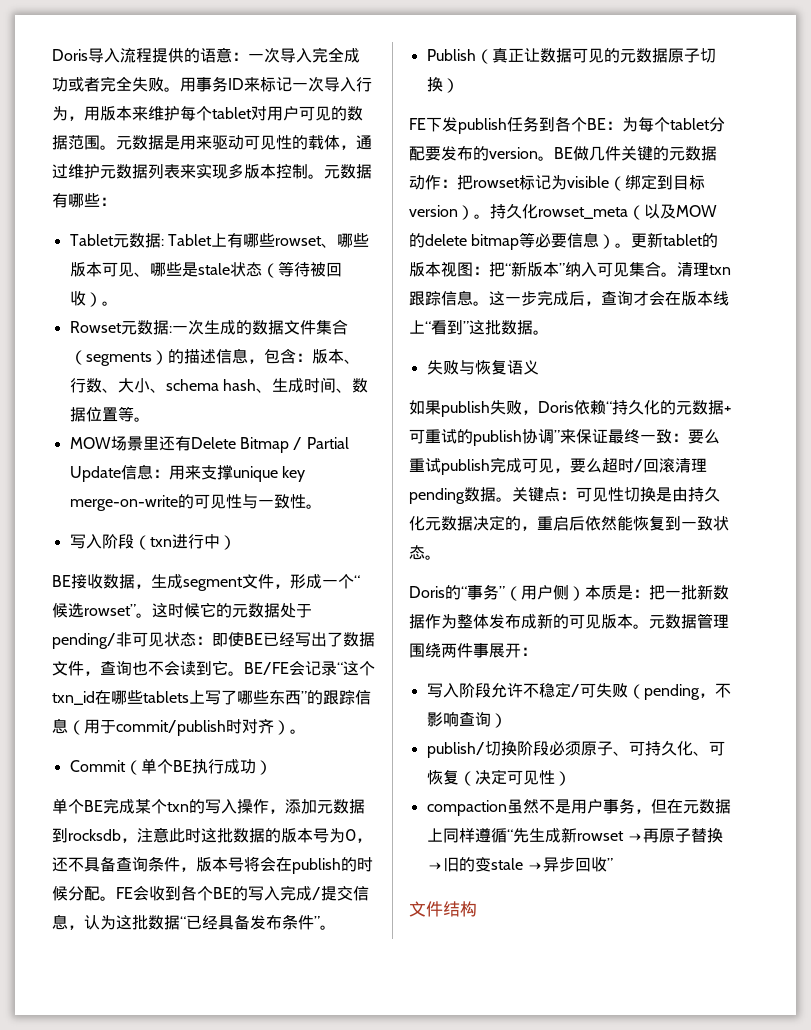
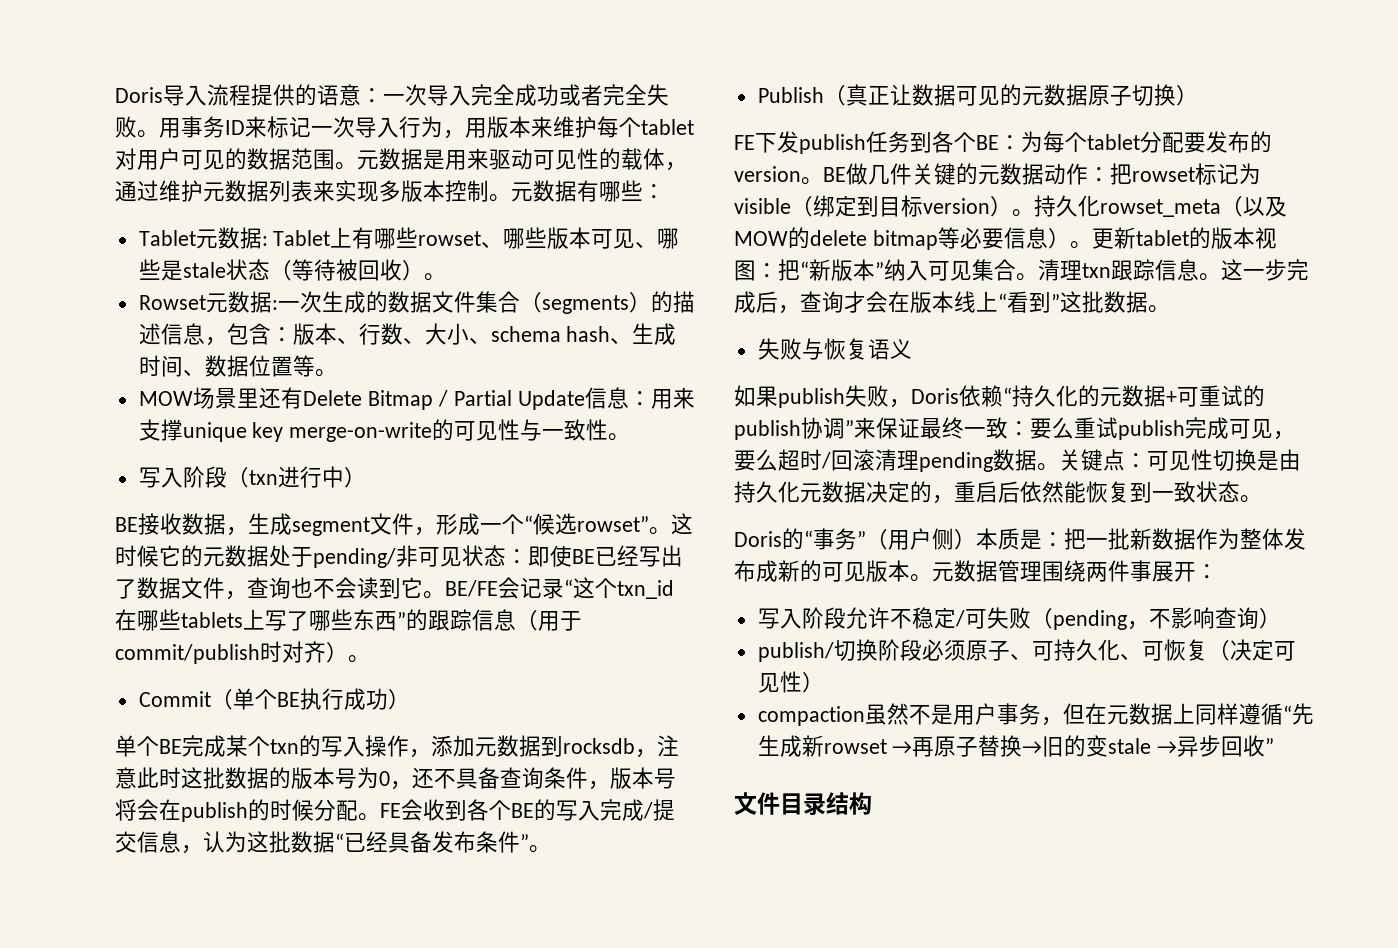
(443, 909) none -> [780,793,826,816] 目录

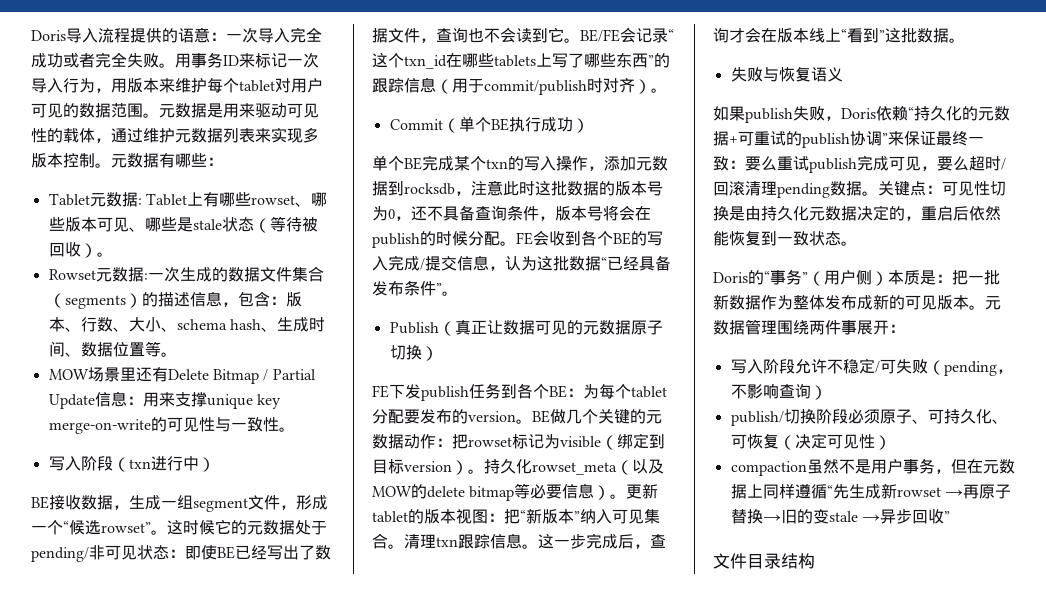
(292, 524) none -> [161,495,193,509] 一组
[890,163,912,185] 件 -> [582,409,598,424] 个

